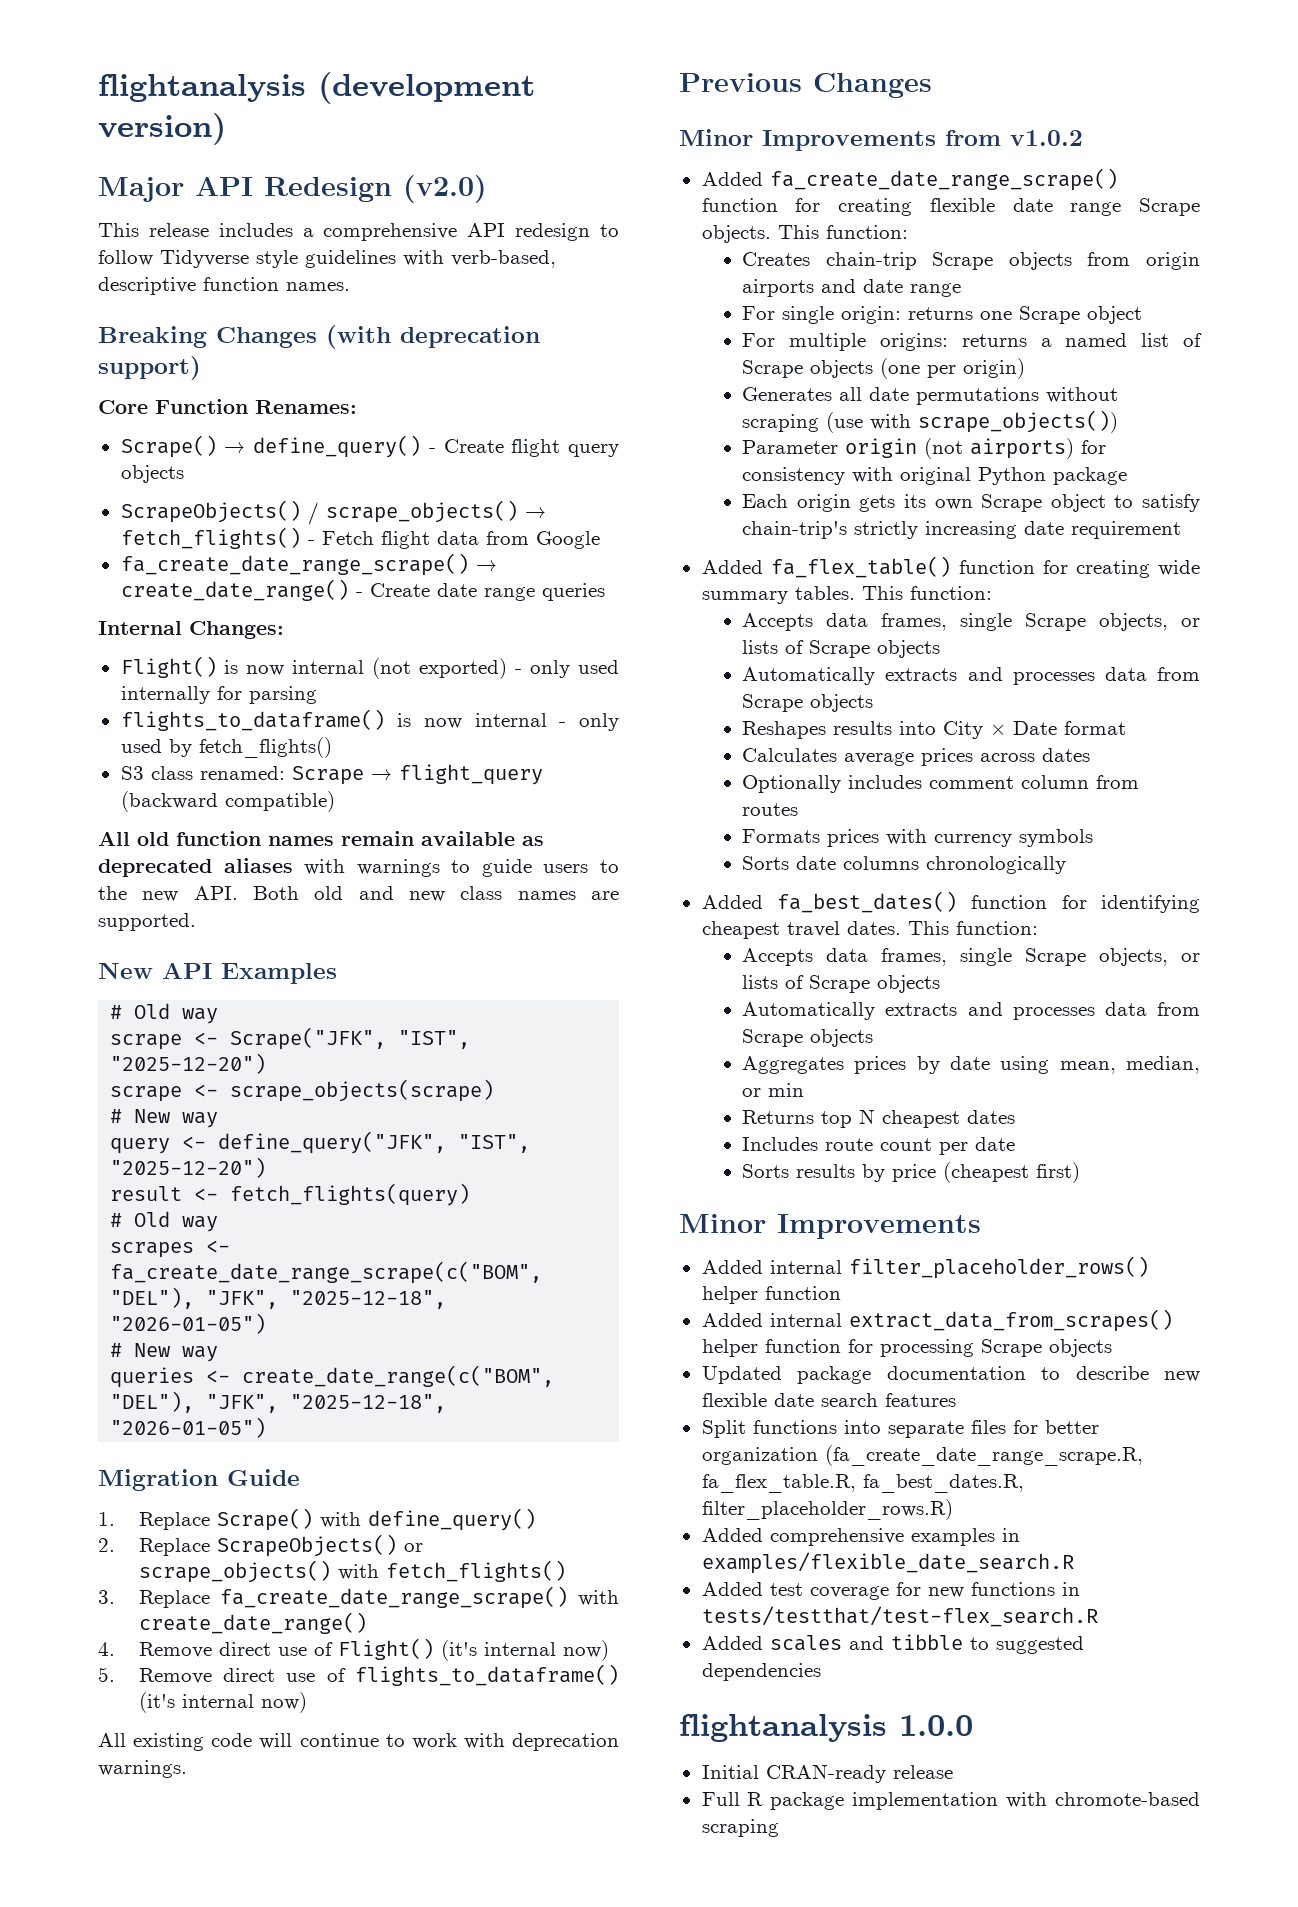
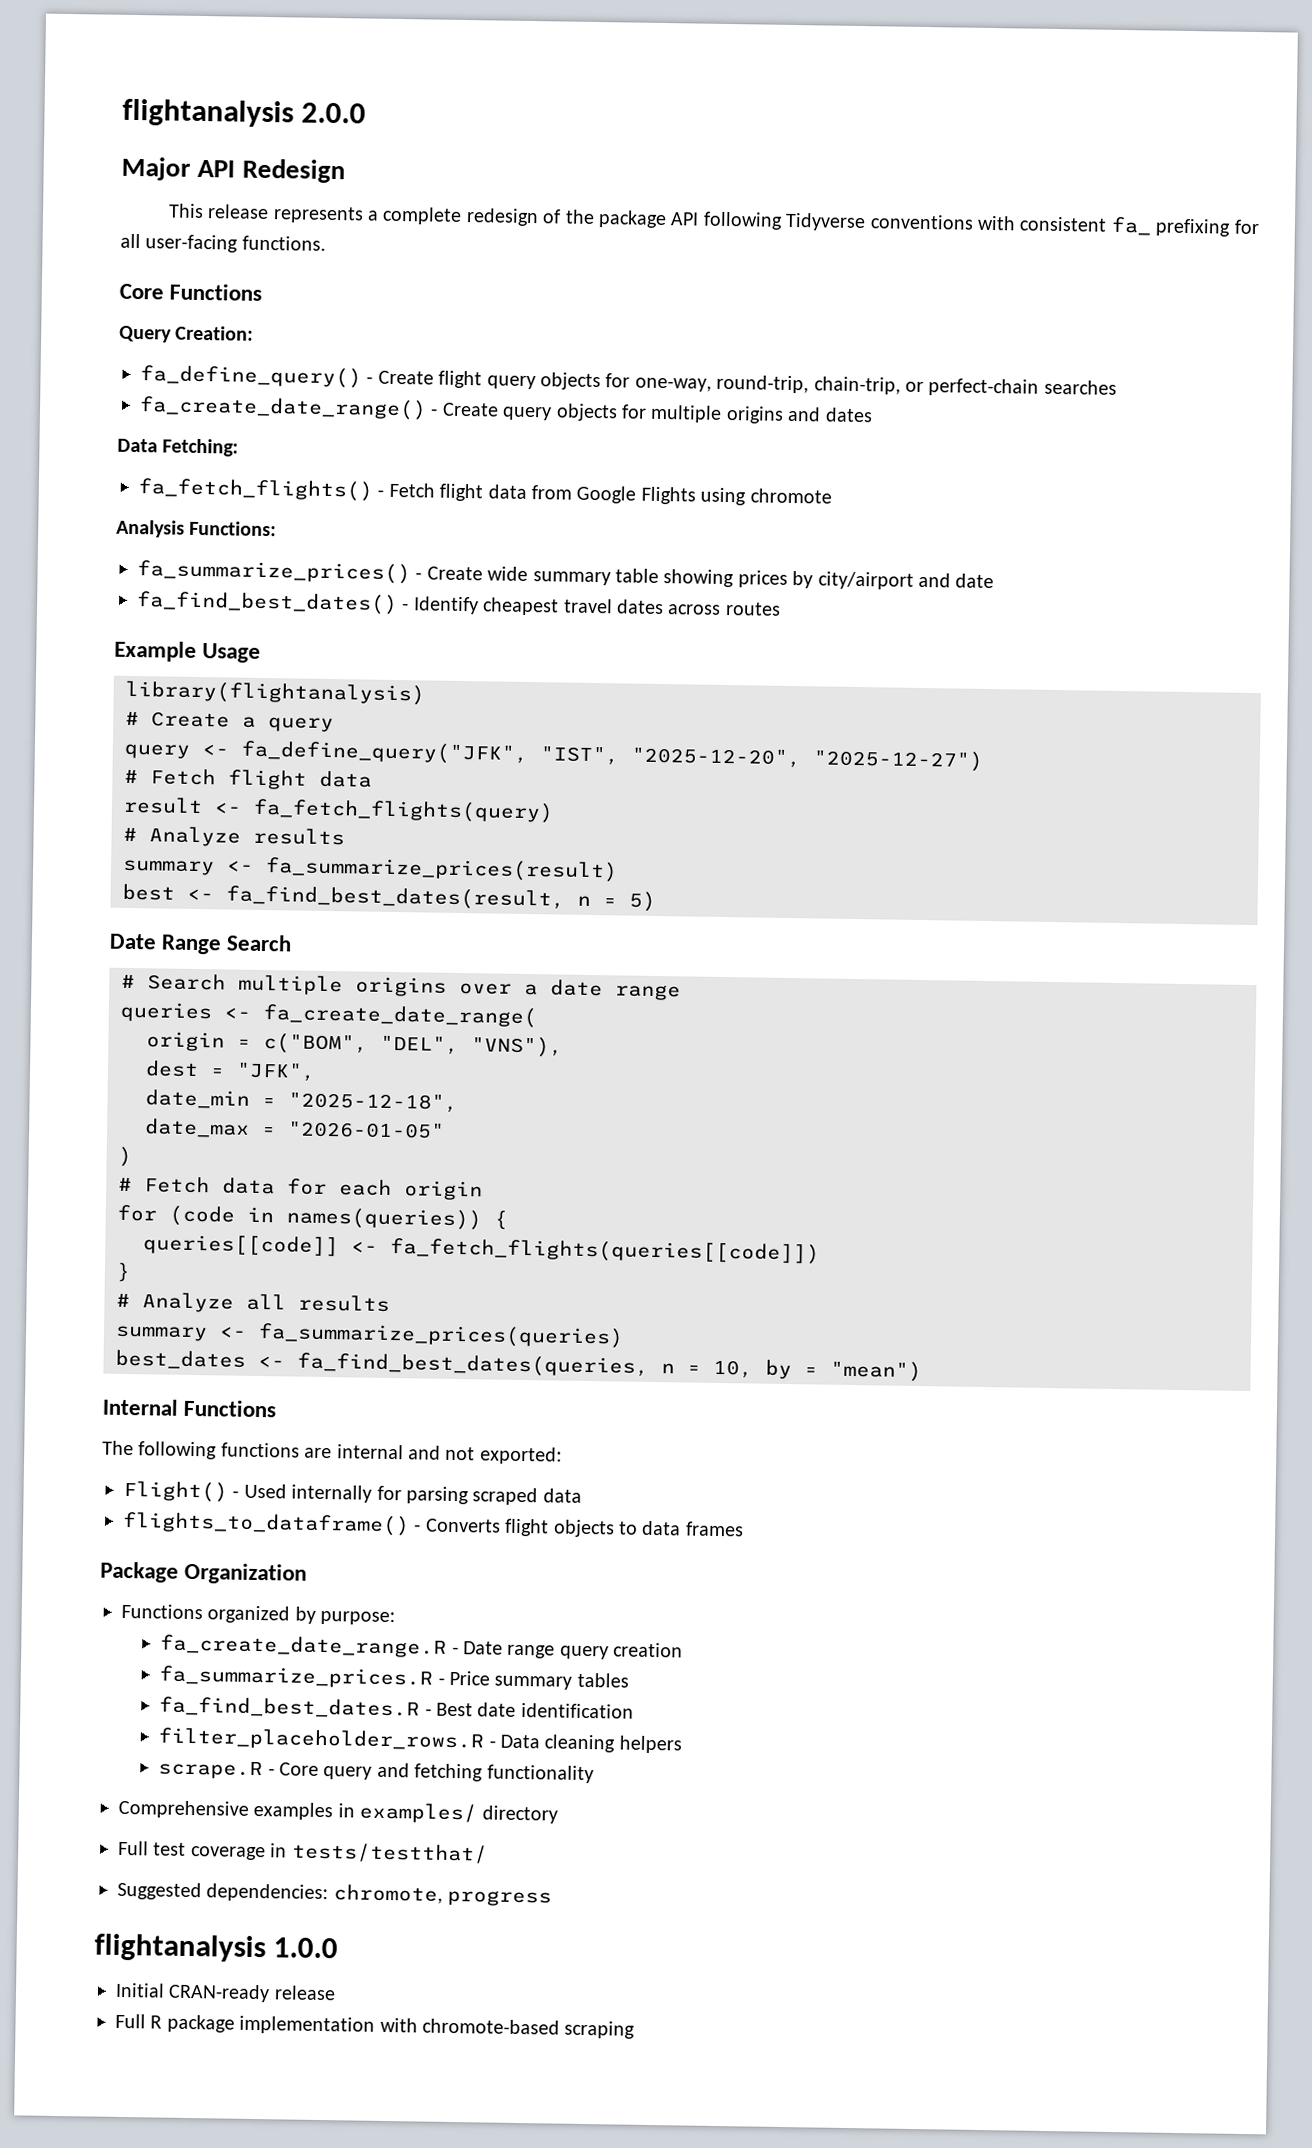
[98,72,535,104] [98,113,226,145] flightanalysis (development version) -> [122,98,367,128] flightanalysis 2.0.0
[403,175,487,203] (v2.0) -> (345, 171) none
[218,223,619,241] [98,250,556,268] [98,277,350,295] [98,325,540,349] [98,356,201,380] [98,399,357,414] [120,435,422,458] includes a comprehensive API redesign to follow Tidyverse style guidelines with verb-based, descriptive function names. // Breaking Changes (with deprecation support) // Core Function Renames: // Scrape() → define_query() -> [272,206,1260,237] [120,233,326,253] [119,283,263,301] [119,325,255,343] [140,365,362,389] represents a complete redesign of the package API following Tidyverse conventions with consistent fa_ prefixing for all user-facing functions. // Core Functions // Query Creation: // fa_define_query()
[120,500,546,525] [120,527,301,549] // ScrapeObjects() / scrape_objects() → fetch_flights() -> [605,373,1117,397] [139,396,873,424] [117,438,240,457] [138,478,373,502] for one-way, round-trip, chain-trip, or perfect-chain searches // fa_create_date_range() - Create query objects for multiple origins and dates // Data Fetching: // fa_fetch_flights()
[120,553,497,576] [120,579,605,601] [98,621,284,639] [120,656,619,679] // fa_create_date_range_scrape() → create_date_range() - Create date range queries // Internal Changes: // Flight() is now internal (not exported) - only used -> [640,486,832,506] [116,519,278,538] [137,560,995,590] [136,591,781,616] [114,640,262,663] [125,680,425,706] [125,711,334,733] [124,740,983,772] [124,768,372,790] [123,796,554,824] [123,826,345,847] [122,857,618,883] [122,883,656,912] [109,933,293,955] [121,973,681,1001] [120,1001,537,1029] [146,1031,563,1058] [145,1060,316,1082] [145,1089,458,1113] [144,1118,445,1139] [118,1146,132,1168] [118,1176,483,1201] [117,1204,508,1231] [143,1234,820,1265] [116,1262,131,1283] [116,1292,390,1313] [115,1323,624,1349] [115,1349,922,1383] [102,1398,277,1418] [102,1440,562,1465] [123,1480,287,1503] Flights using chromote // Analysis Functions: // fa_summarize_prices() - Create wide summary table showing prices by city/airport and date // fa_find_best_dates() - Identify cheapest travel dates across routes // Example Usage // library(flightanalysis) // # Create a query // query <- fa_define_query("JFK", "IST", "2025-12-20", "2025-12-27") // # Fetch flight data // result <- fa_fetch_flights(query) // # Analyze results // summary <- fa_summarize_prices(result) // best <- fa_find_best_dates(result, n = 5) // Date Range Search // # Search multiple origins over a date range // queries <- fa_create_date_range( // origin = c("BOM", "DEL", "VNS"), // dest = "JFK", // date_min = "2025-12-18", // date_max = "2026-01-05" // ) // # Fetch data for each origin // for (code in names(queries)) { // queries[[code]] <- fa_fetch_flights(queries[[code]]) // } // # Analyze all results // summary <- fa_summarize_prices(queries) // best_dates <- fa_find_best_dates(queries, n = 10, by = "mean") // Internal Functions // The following functions are internal and not exported: // Flight() - Used
[120,709,619,731] [120,737,332,758] [120,764,543,785] [120,791,335,812] [98,831,544,846] [98,858,619,877] [98,886,619,902] [98,913,196,931] [98,962,337,984] [110,1003,219,1024] [110,1027,471,1050] [110,1053,267,1074] [110,1079,495,1102] [110,1109,219,1128] [110,1131,531,1154] [110,1157,267,1178] [110,1183,471,1206] [110,1211,219,1232] [110,1240,231,1258] [110,1261,543,1284] [110,1287,447,1309] [110,1313,267,1334] [110,1343,219,1362] [110,1365,555,1388] [110,1391,447,1413] [110,1417,267,1438] [98,1469,300,1491] [98,1508,536,1531] [98,1534,423,1557] [138,1560,566,1583] [98,1586,619,1609] [138,1612,367,1634] [98,1638,609,1661] [98,1664,619,1686] [138,1692,307,1713] [98,1733,619,1751] [98,1760,187,1778] [679,73,932,98] [679,129,1083,151] [701,168,1118,191] [701,198,1200,216] [701,225,908,243] [742,252,1200,270] [742,279,962,297] [742,306,1143,324] [742,333,1202,351] [742,358,1026,379] [742,387,1119,405] [742,410,1119,433] [742,438,1107,459] [742,467,1128,485] [742,494,1200,512] [742,521,1182,539] [701,556,1200,578] [701,586,992,604] [742,613,1200,631] [742,640,941,658] [742,667,1200,685] [742,694,874,712] [742,721,1127,739] [742,748,1091,766] [742,775,1140,793] [742,803,799,816] [742,829,1094,847] [742,856,1067,874] [701,891,1200,913] [701,921,1038,939] [742,948,1200,966] [742,975,941,993] [742,1002,1200,1020] [742,1029,874,1047] [742,1056,1200,1074] [742,1083,805,1097] [742,1109,1016,1128] [742,1137,1016,1155] [742,1162,1081,1183] [679,1214,981,1239] [701,1256,1149,1279] [701,1286,841,1304] [701,1309,1173,1332] [701,1339,1112,1357] [701,1366,1200,1384] [701,1393,956,1407] [701,1420,1099,1438] [701,1445,1143,1466] [701,1474,1024,1493] [701,1499,953,1520] [701,1528,1020,1546] [701,1552,1074,1574] [701,1582,1080,1600] [701,1606,1098,1627] [701,1634,1084,1654] [701,1663,821,1681] // flights_to_dataframe() is now internal - only used by fetch_flights() // S3 class renamed: Scrape → flight_query (backward compatible) // All old function names remain available as deprecated aliases with warnings to guide users to the new API. Both old and new class names are supported. // New API Examples // # Old way // scrape <- Scrape("JFK", "IST", "2025-12-20") // scrape <- scrape_objects(scrape) // # New way // query <- define_query("JFK", "IST", "2025-12-20") // result <- fetch_flights(query) // # Old way // scrapes <- fa_create_date_range_scrape(c("BOM", "DEL"), "JFK", "2025-12-18", "2026-01-05") // # New way // queries <- create_date_range(c("BOM", "DEL"), "JFK", "2025-12-18", "2026-01-05") // Migration Guide // 1. Replace Scrape() with define_query() // 2. Replace ScrapeObjects() or scrape_objects() with fetch_flights() // 3. Replace fa_create_date_range_scrape() with create_date_range() // 4. Remove direct use of Flight() (it's internal now) // 5. Remove direct use of flights_to_dataframe() (it's internal now) // All existing code will continue to work with deprecation warnings. // Previous Changes // Minor Improvements from v1.0.2 // Added fa_create_date_range_scrape() function for creating flexible date range Scrape objects. This function: // Creates chain-trip Scrape objects from origin airports and date range // For single origin: returns one Scrape object // For multiple origins: returns a named list of Scrape objects (one per origin) // Generates all date permutations without scraping (use with scrape_objects()) // Parameter origin (not airports) for consistency with original Python package // Each origin gets its own Scrape object to satisfy chain-trip's strictly increasing date requirement // Added fa_flex_table() function for creating wide summary tables. This function: // Accepts data frames, single Scrape objects, or lists of Scrape objects // Automatically extracts and processes data from Scrape objects // Reshapes results into City × Date format // Calculates average prices across dates // Optionally includes comment column from routes // Formats prices with currency symbols // Sorts date columns chronologically // Added fa_best_dates() function for identifying cheapest travel dates. This function: // Accepts data frames, single Scrape objects, or lists of Scrape objects // Automatically extracts and processes data from Scrape objects // Aggregates prices by date using mean, median, or min // Returns top N cheapest dates // Includes route count per date // Sorts results by price (cheapest first) // Minor Improvements // Added internal filter_placeholder_rows() helper function // Added internal extract_data_from_scrapes() helper function for processing Scrape objects // Updated package documentation to describe new flexible date search features // Split functions into separate files for better organization (fa_create_date_range_scrape.R, fa_flex_table.R, fa_best_dates.R, filter_placeholder_rows.R) // Added comprehensive examples in examples/flexible_date_search.R // Added test coverage for new functions in tests/testthat/test-flex_search.R // Added scales and tibble to suggested dependencies -> [472,1487,582,1506] [122,1511,744,1538] [100,1561,308,1585] [121,1603,396,1626] [160,1634,684,1660] [159,1665,629,1690] [159,1696,634,1719] [158,1727,682,1754] [158,1760,594,1784] [118,1799,558,1824] [118,1840,488,1864] [117,1881,553,1907] scraped data // flights_to_dataframe() - Converts flight objects to data frames // Package Organization // Functions organized by purpose: // fa_create_date_range.R - Date range query creation // fa_summarize_prices.R - Price summary tables // fa_find_best_dates.R - Best date identification // filter_placeholder_rows.R - Data cleaning helpers // scrape.R - Core query and fetching functionality // Comprehensive examples in examples/ directory // Full test coverage in tests/testthat/ // Suggested dependencies: chromote, progress

